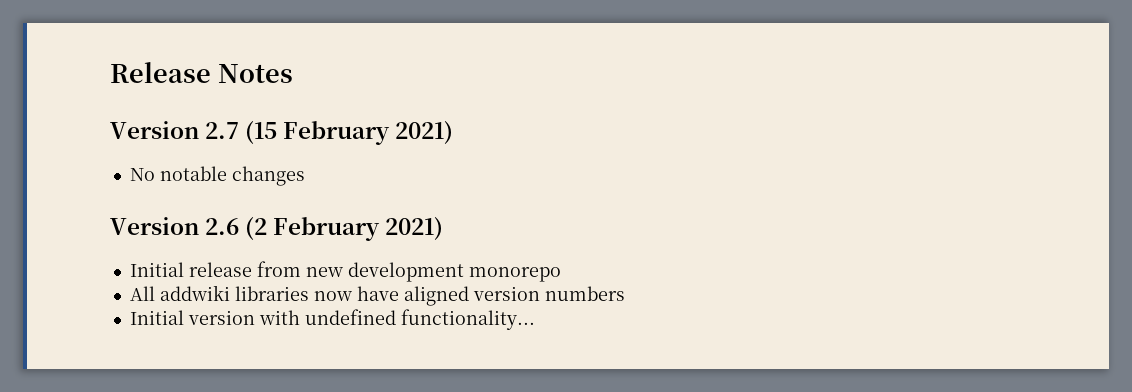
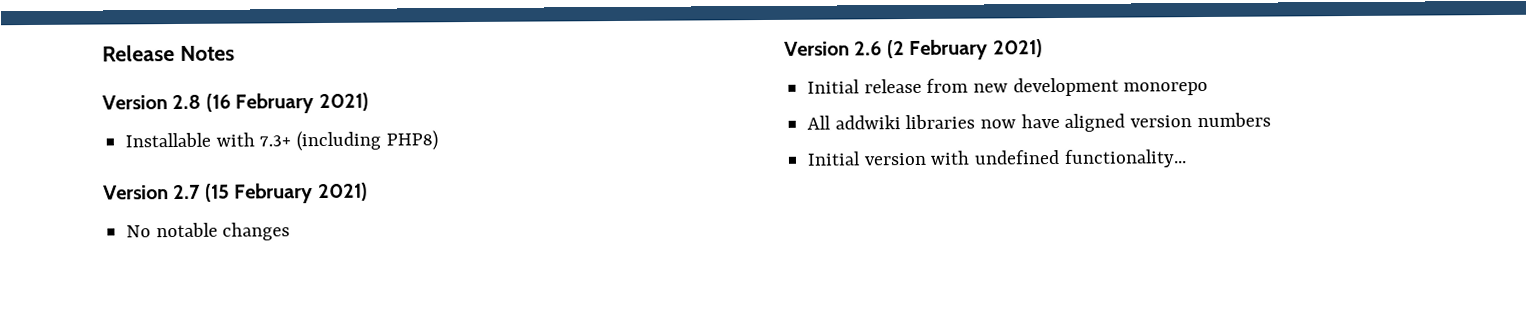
(293, 73) none -> [102,92,369,114] [125,130,438,152] // Version 2.8 (16 February 2021) // Installable with 7.3+ (including PHP8)

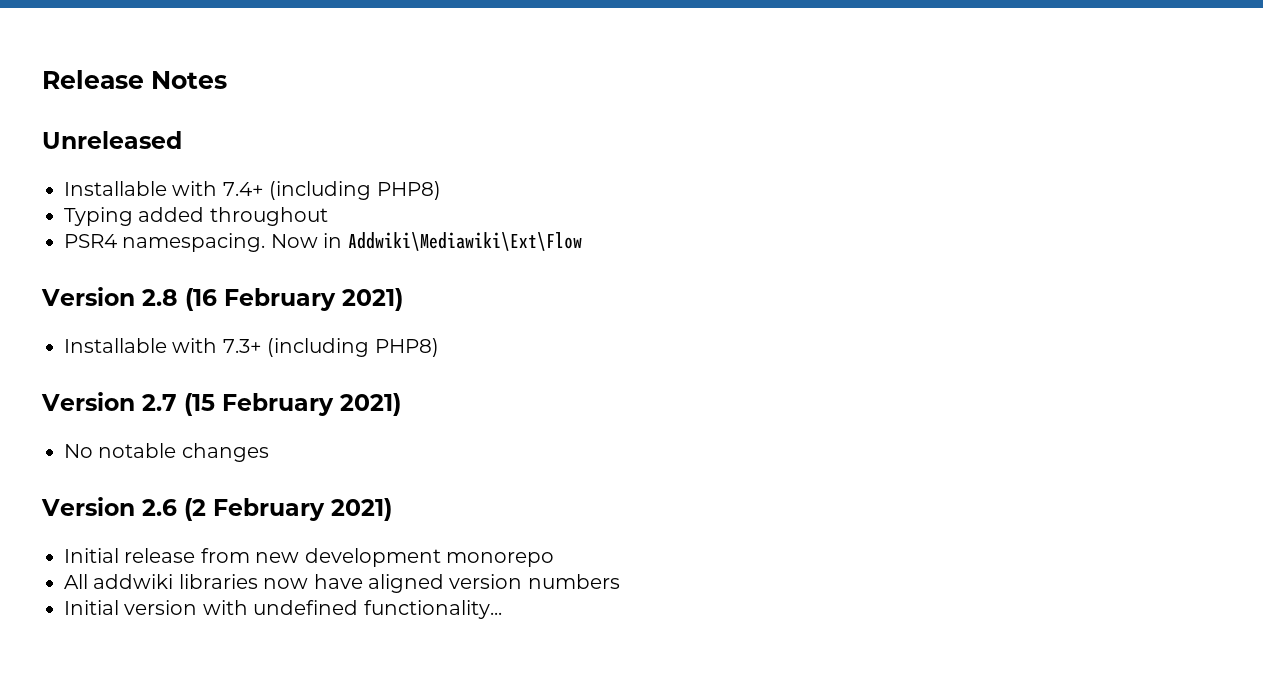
(235, 53) none -> [42,131,182,149] [64,181,441,200] [64,207,328,226] [64,232,582,252] // Unreleased // Installable with 7.4+ (including PHP8) // Typing added throughout // PSR4 namespacing. Now in Addwiki\Mediawiki\Ext\Flow

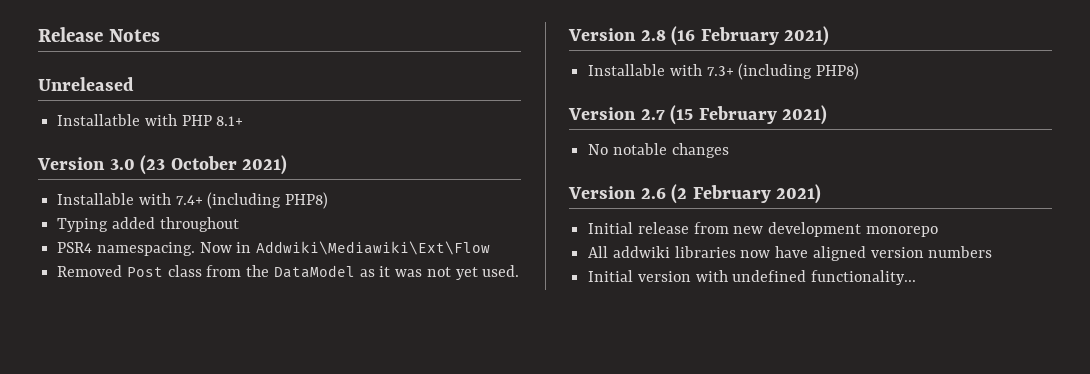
(182, 140) none -> [57,114,244,126] [37,155,288,175] // Installatble with PHP 8.1+ // Version 3.0 (23 October 2021)
(582, 241) none -> [57,265,520,280] // Removed Post class from the DataModel as it was not yet used.

